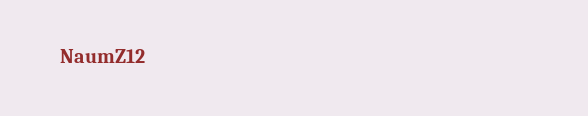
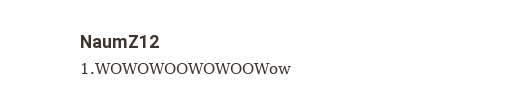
(145, 56) none -> [80,63,291,74] // 1.WOWOWOOWOWOOWow

